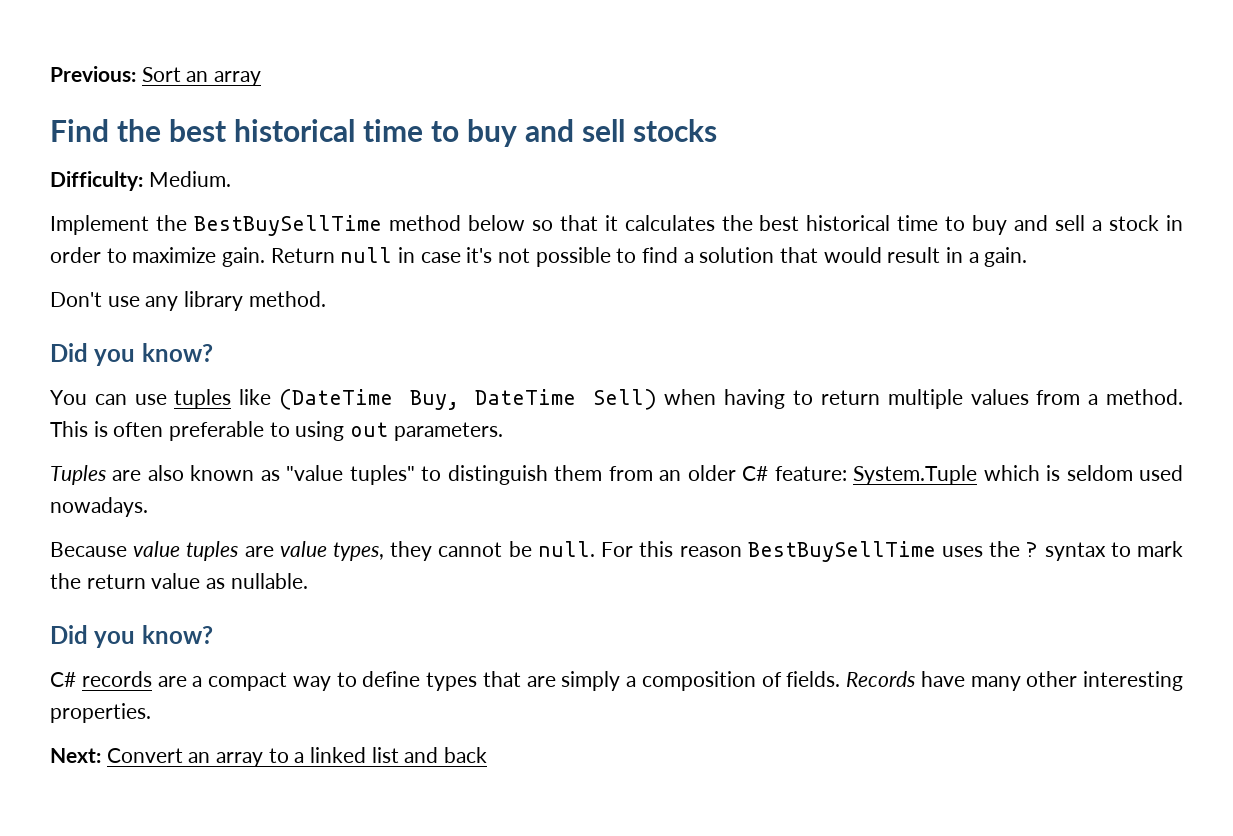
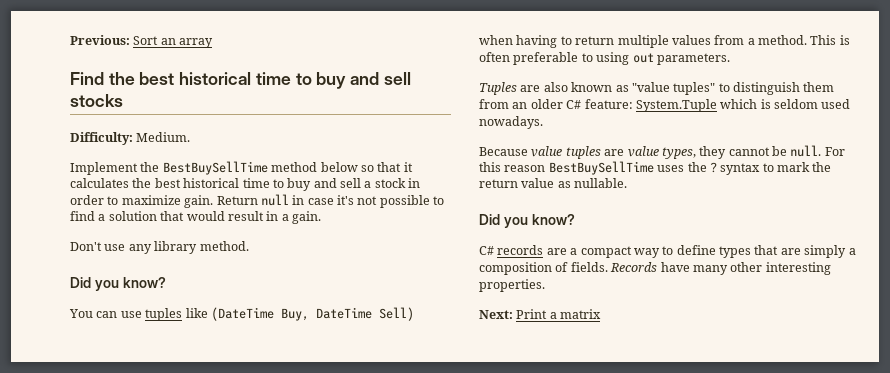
[106,747,488,767] Convert an array to a linked list and back -> [516,309,602,319] Print a matrix

